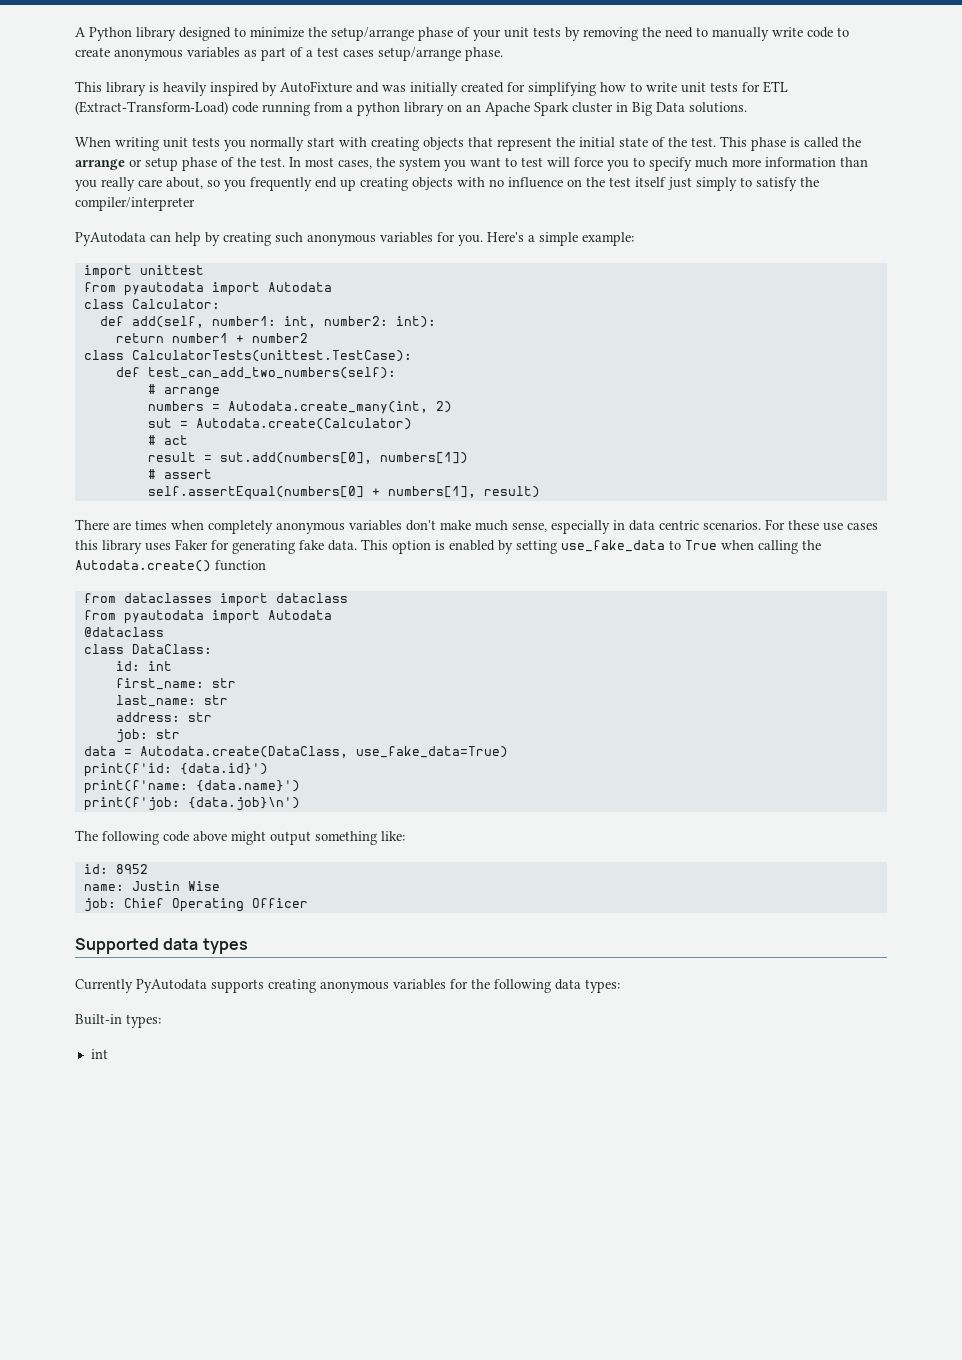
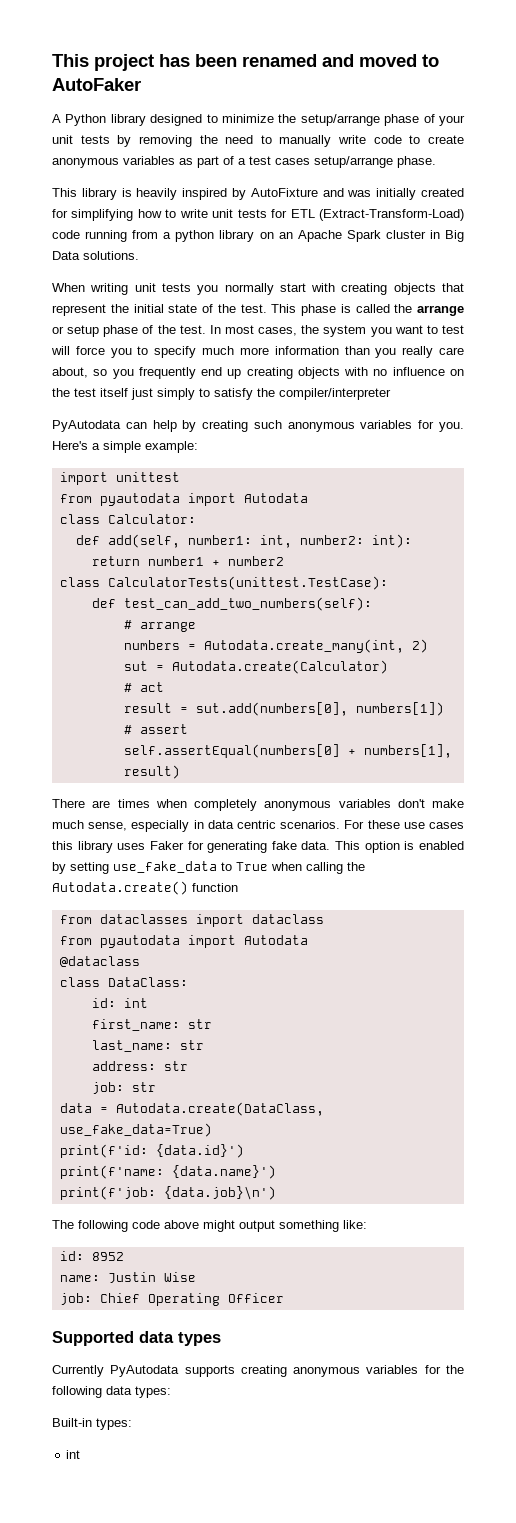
(75, 32) none -> [52,54,439,71] [52,78,141,91] This project has been renamed and moved to AutoFaker //

